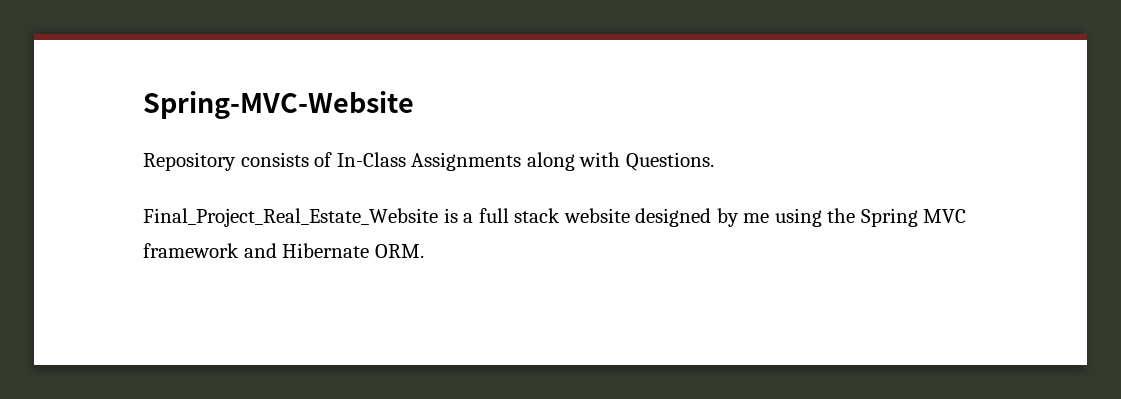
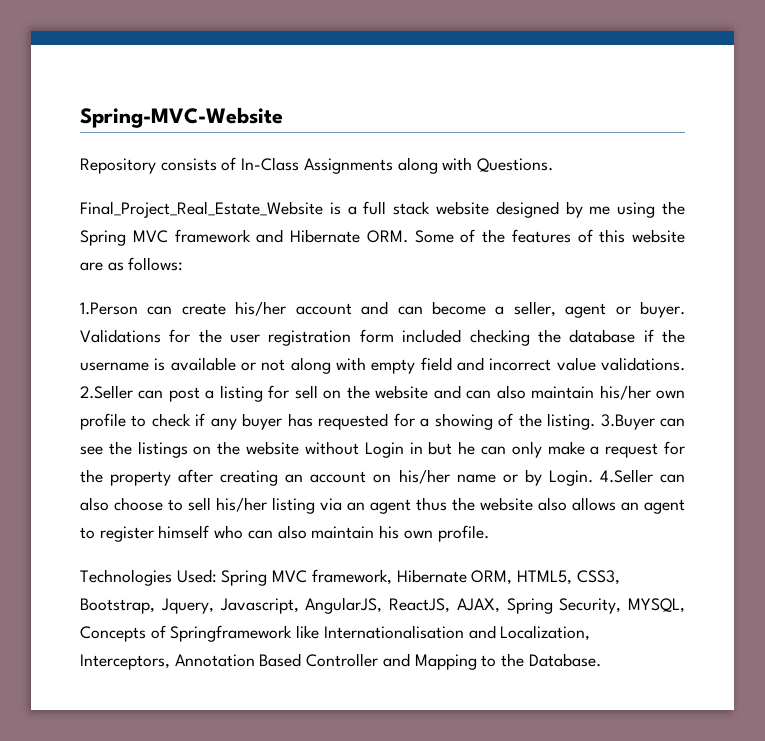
(424, 251) none -> [414,229,685,243] [80,257,184,271] [80,301,685,318] [80,329,686,346] [80,357,685,374] [80,385,685,402] [80,413,685,430] [80,441,685,458] [80,469,686,486] [80,497,685,514] [80,525,489,542] [80,569,620,586] [80,597,685,614] [80,625,591,642] [80,653,601,670] Some of the features of this website are as follows: // 1.Person can create his/her account and can become a seller, agent or buyer. Validations for the user registration form included checking the database if the username is available or not along with empty field and incorrect value validations. 2.Seller can post a listing for sell on the website and can also maintain his/her own profile to check if any buyer has requested for a showing of the listing. 3.Buyer can see the listings on the website without Login in but he can only make a request for the property after creating an account on his/her name or by Login. 4.Seller can also choose to sell his/her listing via an agent thus the website also allows an agent to register himself who can also maintain his own profile. // Technologies Used: Spring MVC framework, Hibernate ORM, HTML5, CSS3, Bootstrap, Jquery, Javascript, AngularJS, ReactJS, AJAX, Spring Security, MYSQL, Concepts of Springframework like Internationalisation and Localization, Interceptors, Annotation Based Controller and Mapping to the Database.

